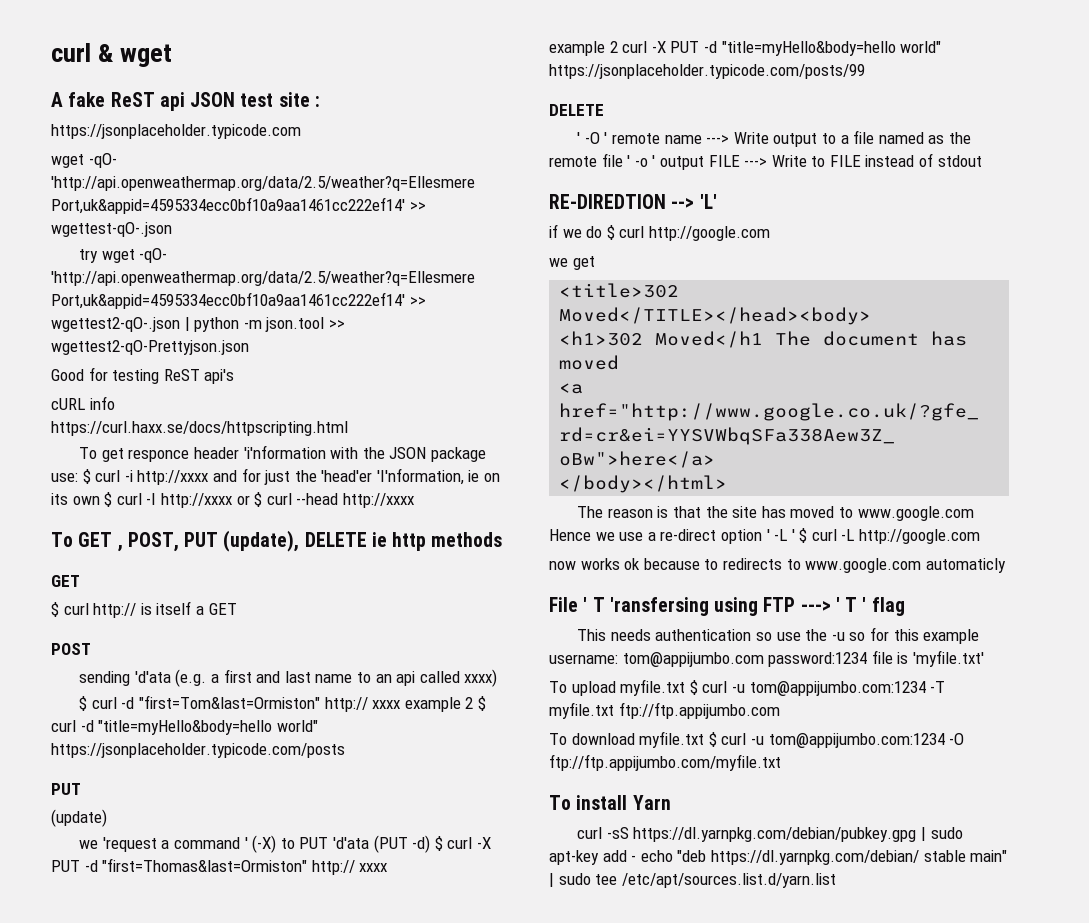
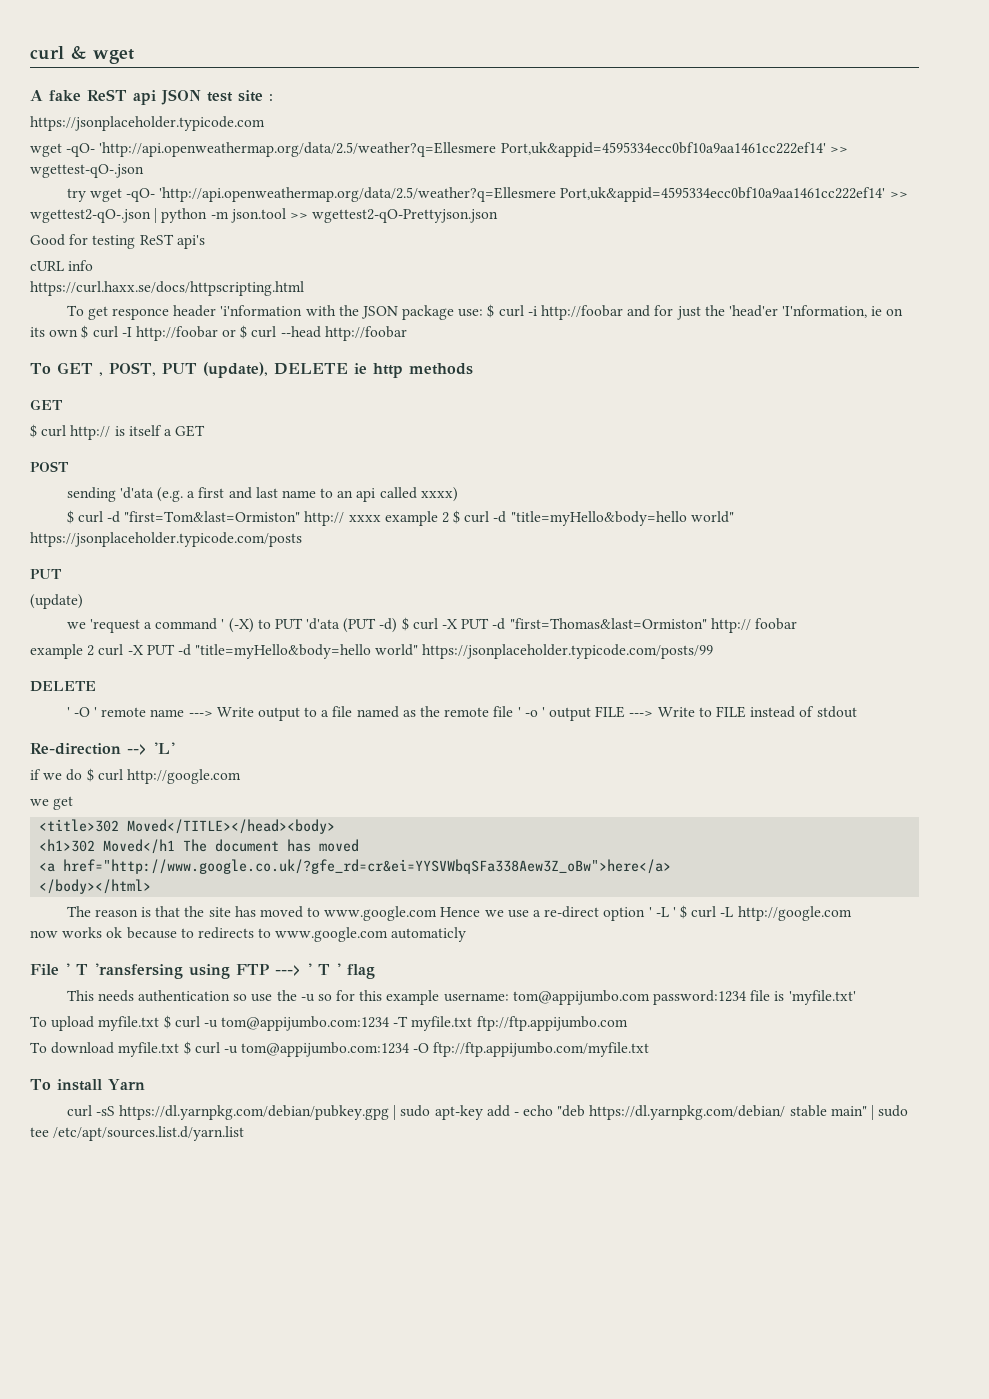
[137,470,209,485] http://xxxx -> [540,305,623,320] http://foobar
[160,493,232,508] http://xxxx -> [135,326,218,341] http://foobar
[342,493,414,508] http://xxxx -> [324,326,407,341] http://foobar
[359,863,388,872] xxxx -> [754,618,797,630] foobar
[549,194,666,209] RE-DIREDTION -> [30,743,121,755] Re-direction

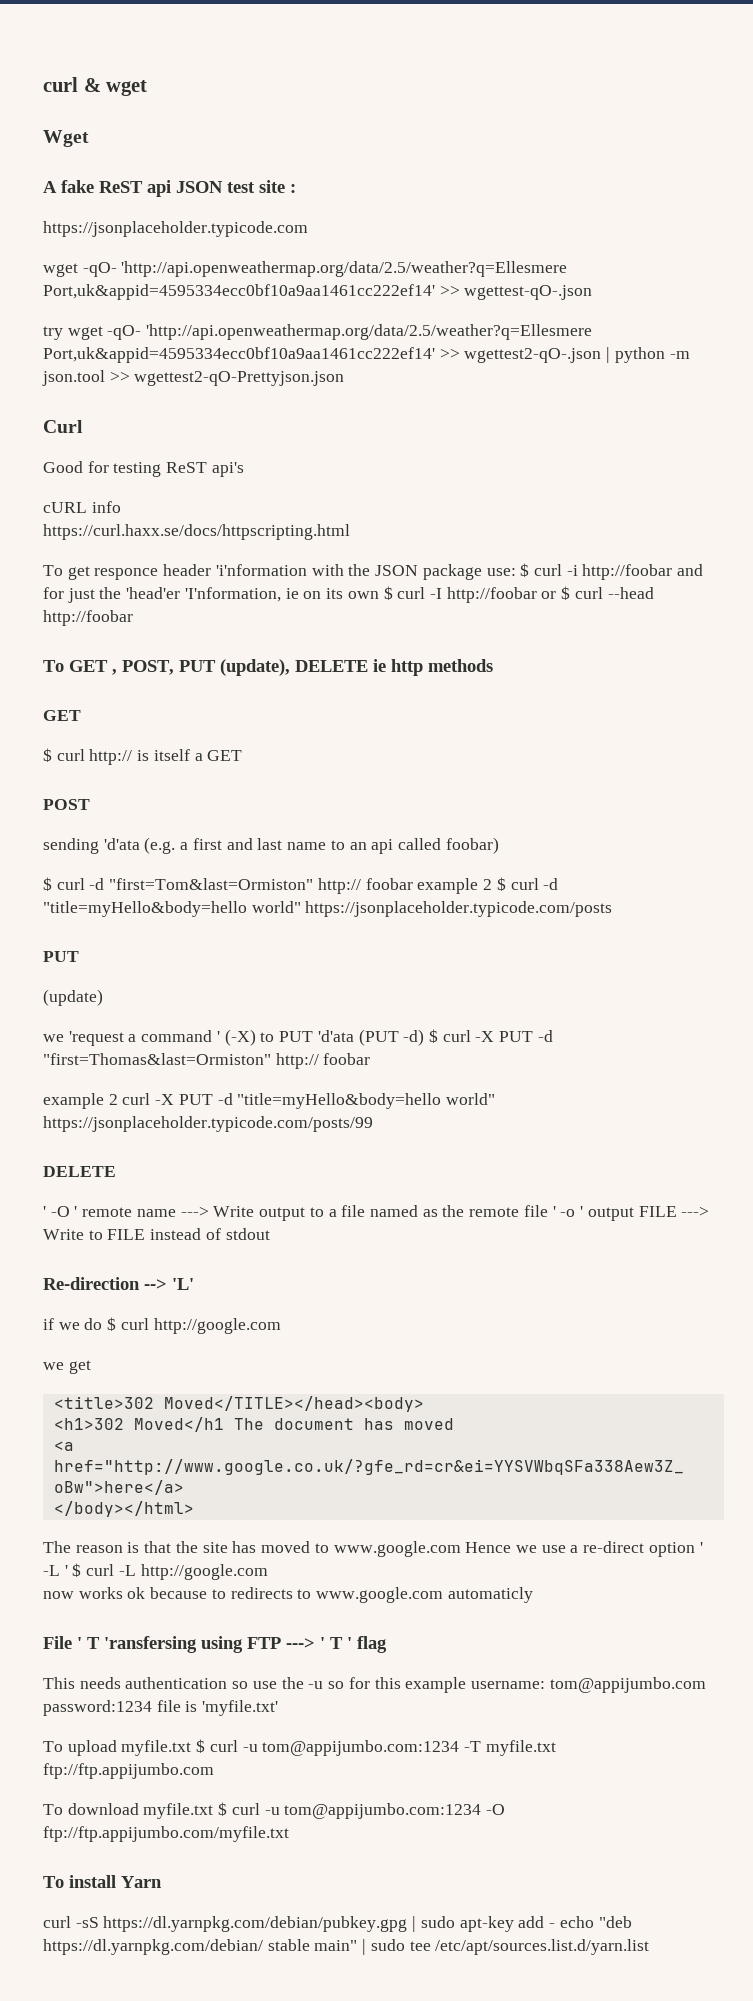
(134, 56) none -> [43,130,89,147] // Wget
(499, 216) none -> [43,420,83,433] // Curl
[420,487,458,502] xxxx) -> [445,837,499,854] foobar)
[348,515,381,522] xxxx -> [365,878,413,890] foobar

